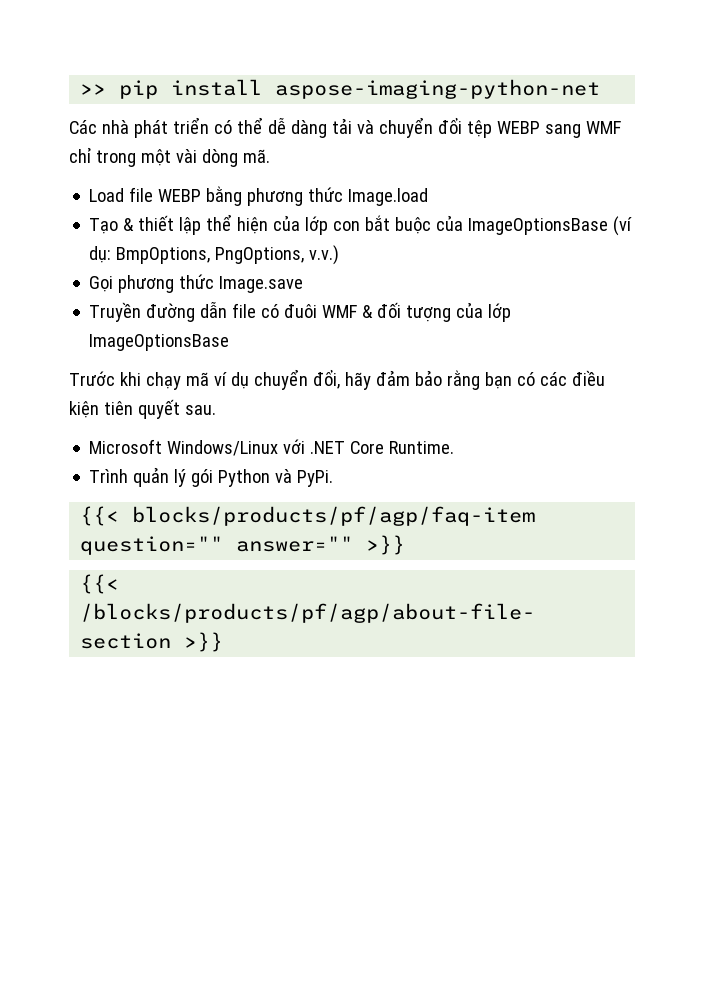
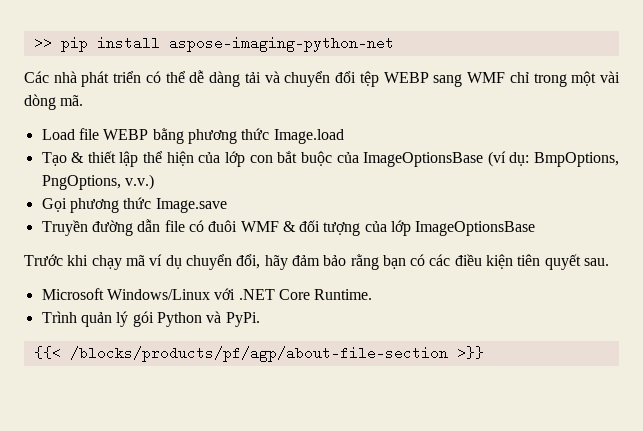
[80,506,536,526] [80,535,406,555] // {{< blocks/products/pf/agp/faq-item question="" answer="" >}} -> (260, 319) none

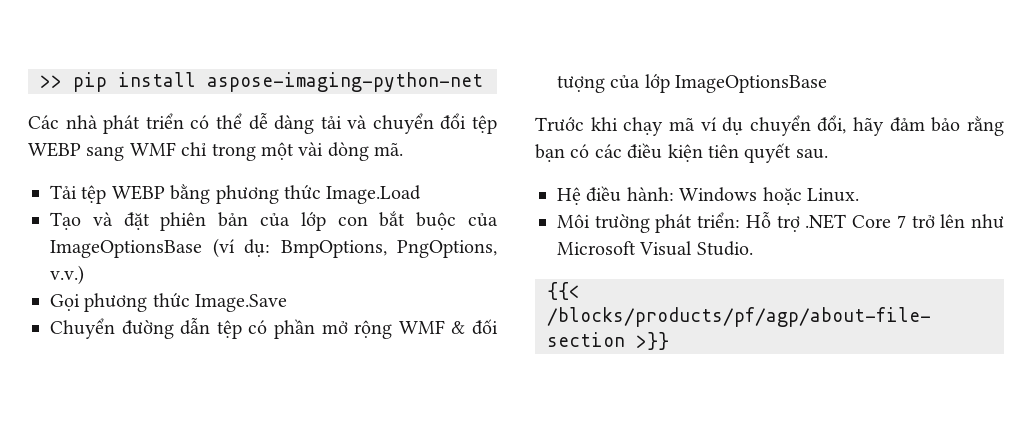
[41,128,99,140] Load file -> [50,185,107,204] Tải tệp
[273,129,344,144] Image.load -> [326,185,422,204] Image.Load
[71,151,194,167] & thiết lập thể hiện -> [92,212,249,231] và đặt phiên bản
[155,198,227,213] [41,219,238,236] Image.save // Truyền đường dẫn file có đuôi -> [195,294,288,312] [50,317,393,339] Image.Save // Chuyển đường dẫn tệp có phần mở rộng
[41,288,373,300] [41,311,260,327] Microsoft Windows/Linux với .NET Core Runtime. // Trình quản lý gói Python và PyPi. -> [557,186,859,205] [557,211,1005,233] [557,241,753,256] Hệ điều hành: Windows hoặc Linux. // Môi trường phát triển: Hỗ trợ .NET Core 7 trở lên như Microsoft Visual Studio.

